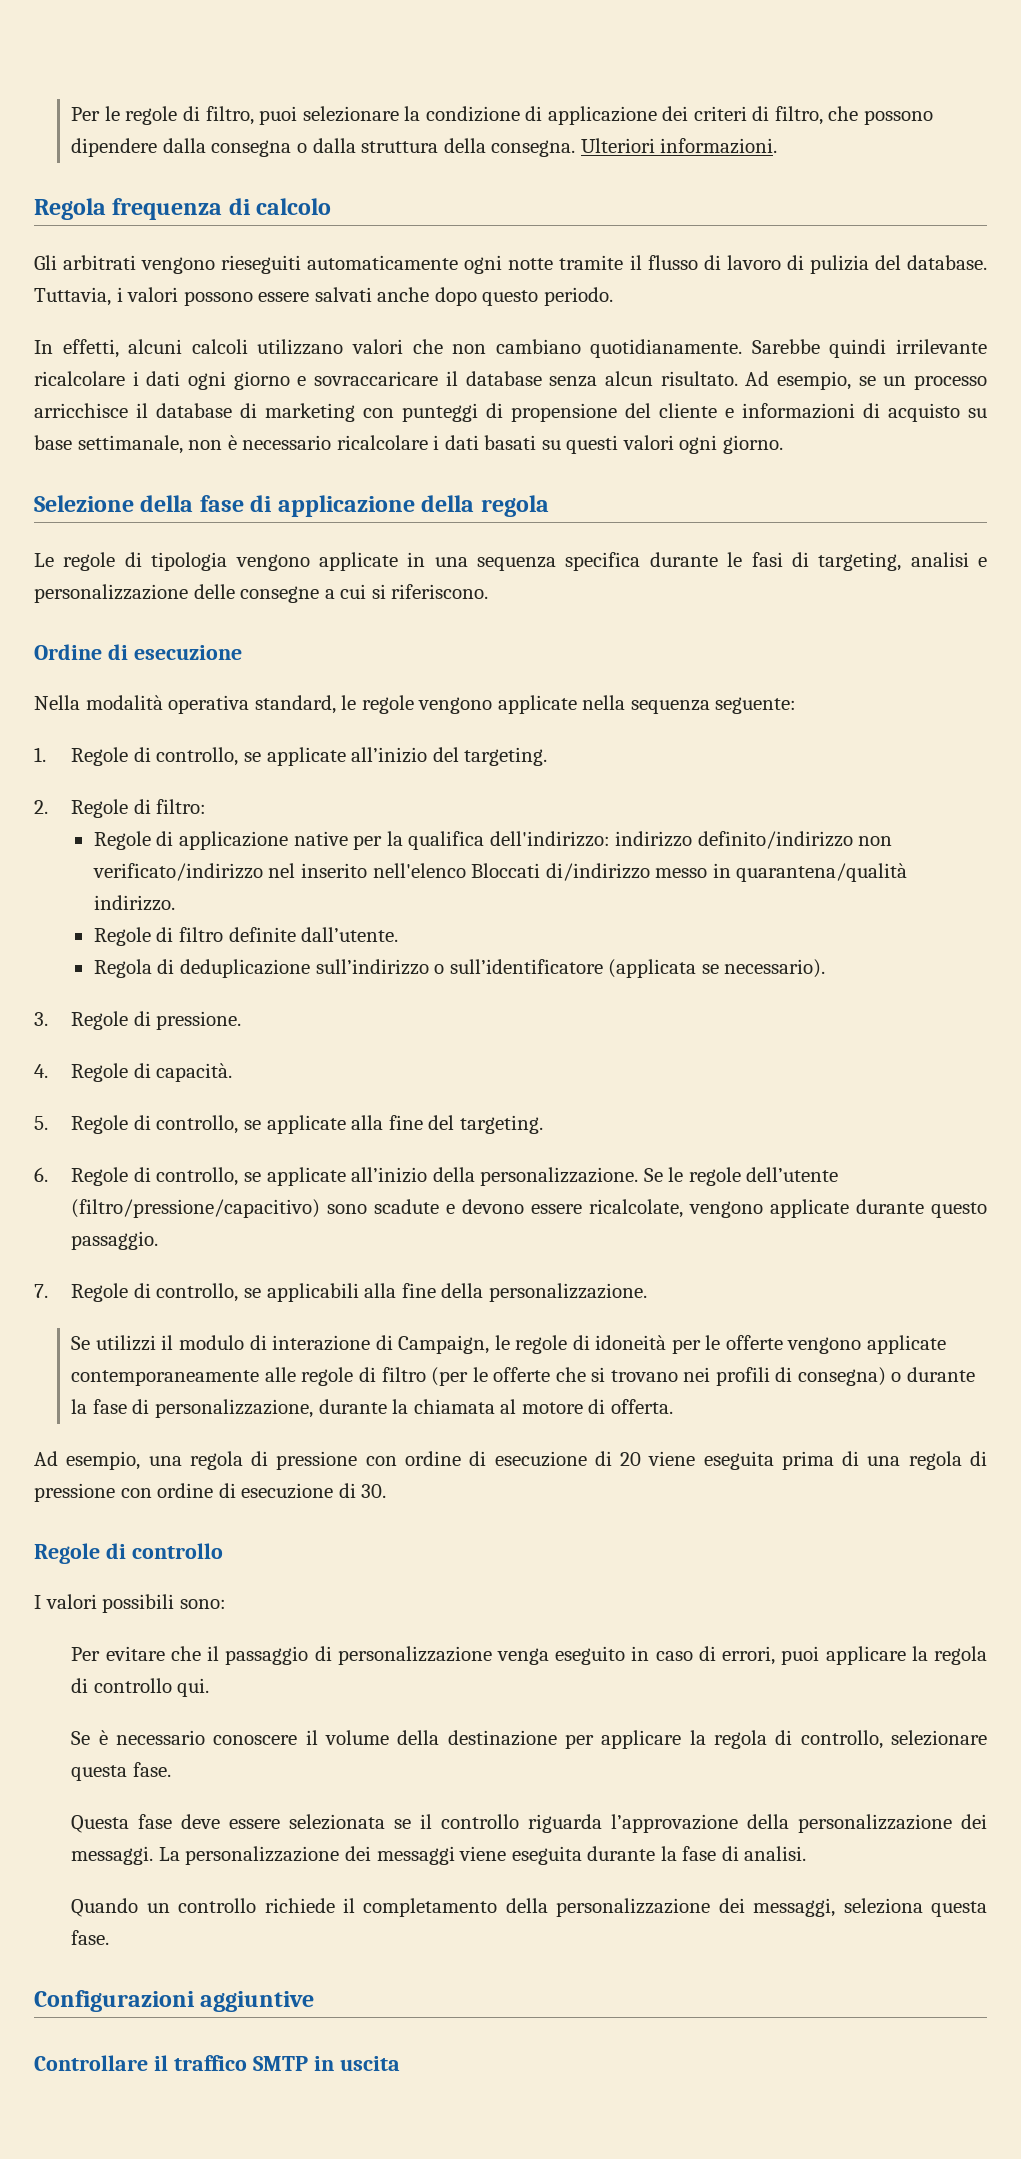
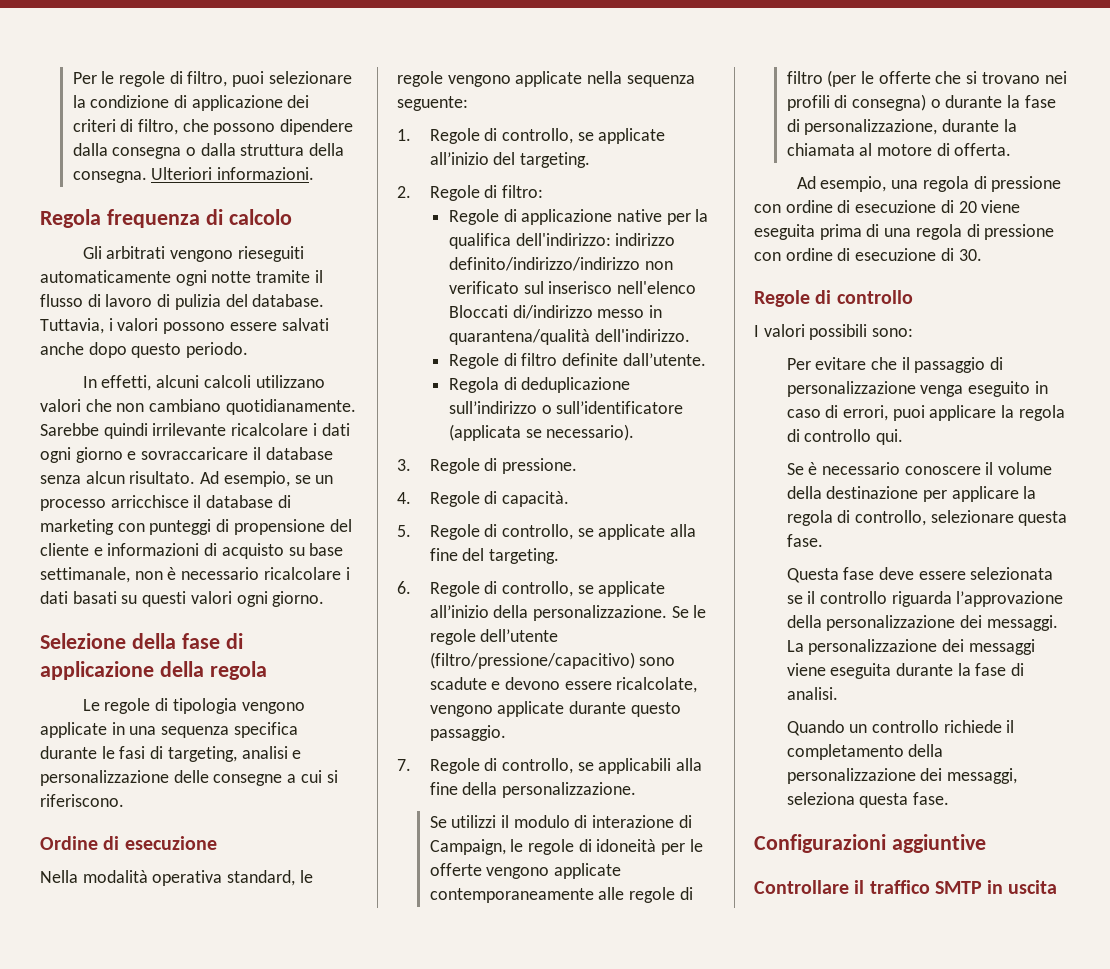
[697,831,893,849] [92,863,367,881] definito/indirizzo non verificato/indirizzo nel inserito -> [448,257,673,271] [448,281,613,294] definito/indirizzo/indirizzo non verificato sul inserisco
[93,895,175,911] indirizzo. -> [594,329,690,342] dell'indirizzo.

